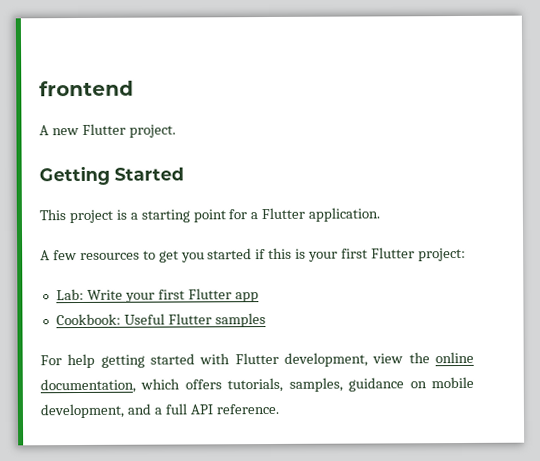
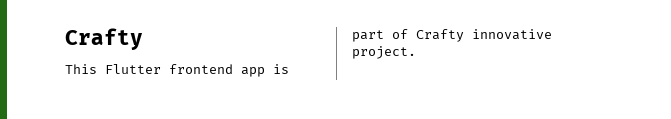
[39,80,134,97] [39,123,176,138] [39,165,184,186] [39,207,381,224] [40,247,466,263] [55,288,259,303] [55,313,266,328] [40,351,474,369] [40,376,475,394] [40,403,279,419] frontend // A new Flutter project. // Getting Started // This project is a starting point for a Flutter application. // A few resources to get you started if this is your first Flutter project: // Lab: Write your first Flutter app // Cookbook: Useful Flutter samples // For help getting started with Flutter development, view the online documentation, which offers tutorials, samples, guidance on mobile development, and a full API reference. -> [65,28,143,50] [65,64,289,77] [352,29,552,42] [352,46,416,59] Crafty // This Flutter frontend app is part of Crafty innovative project.

